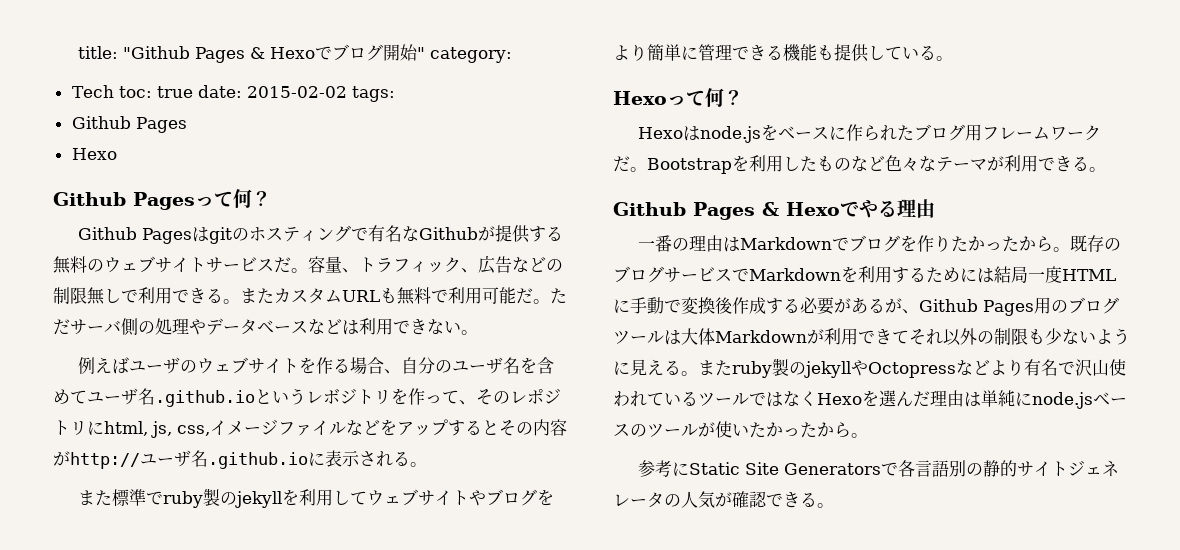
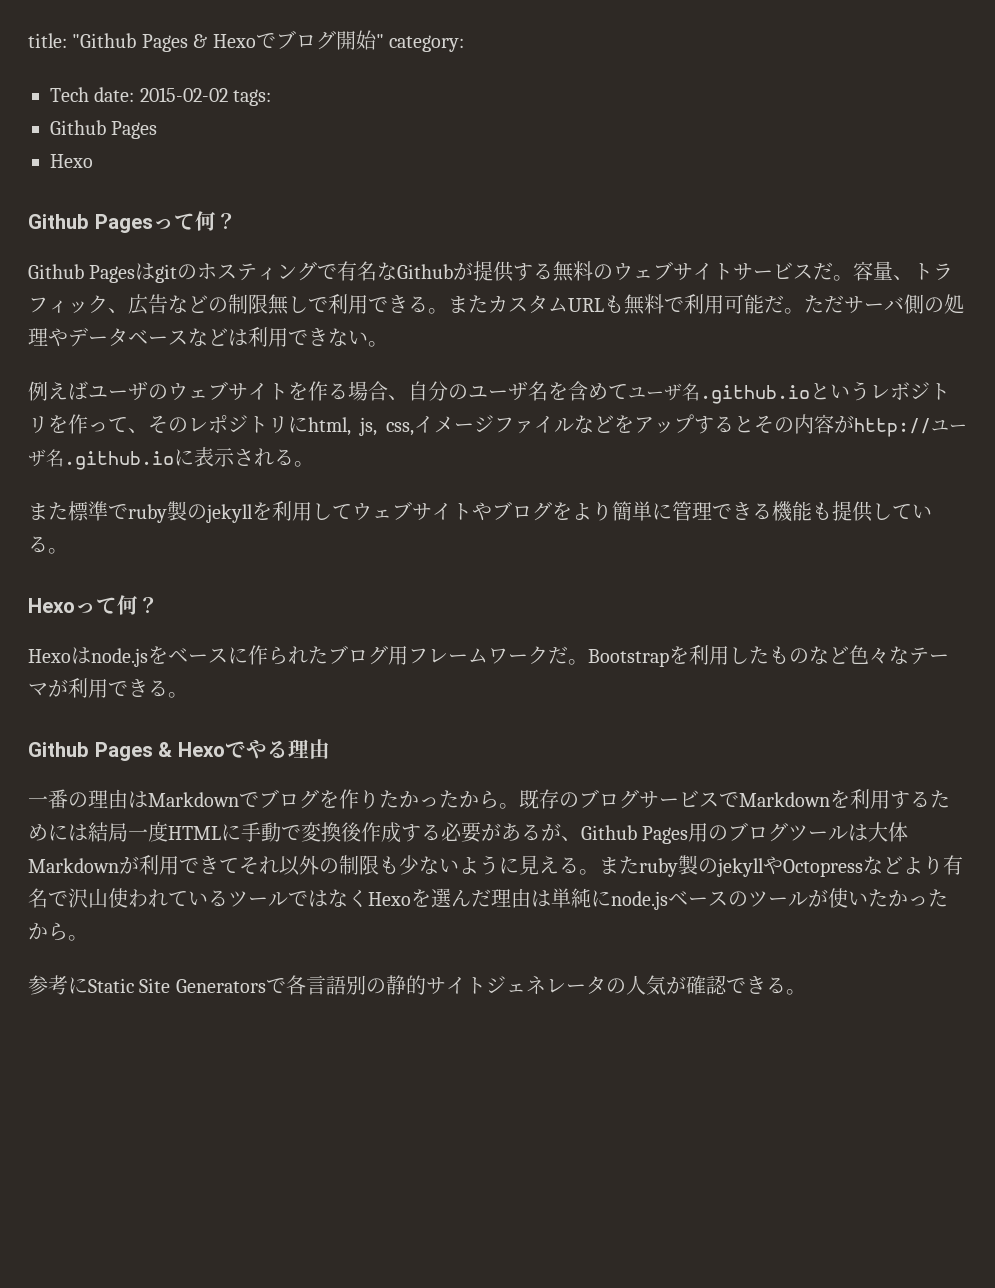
[118,86,193,98] toc: true -> (89, 94) none

